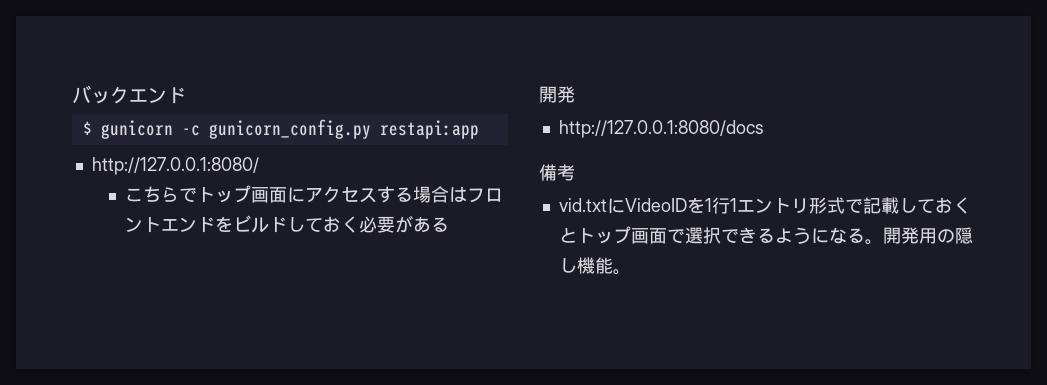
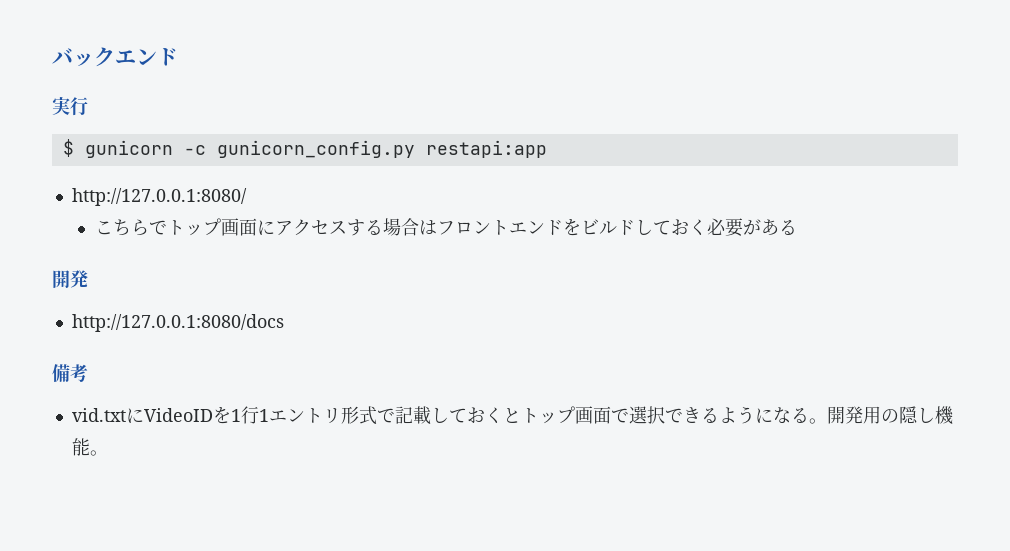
(186, 95) none -> [52,97,88,116] // 実行

